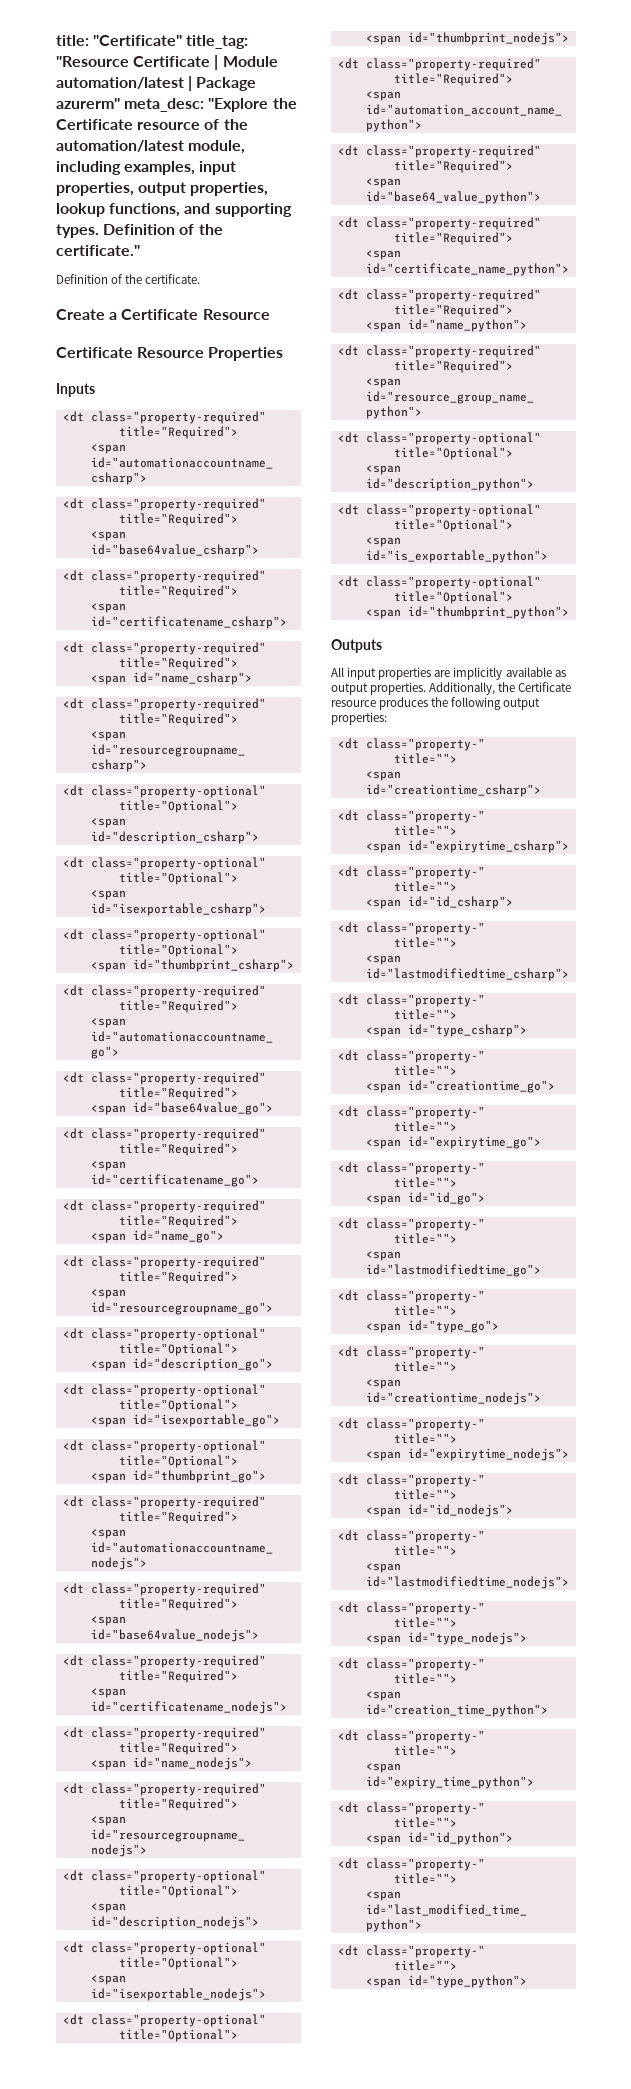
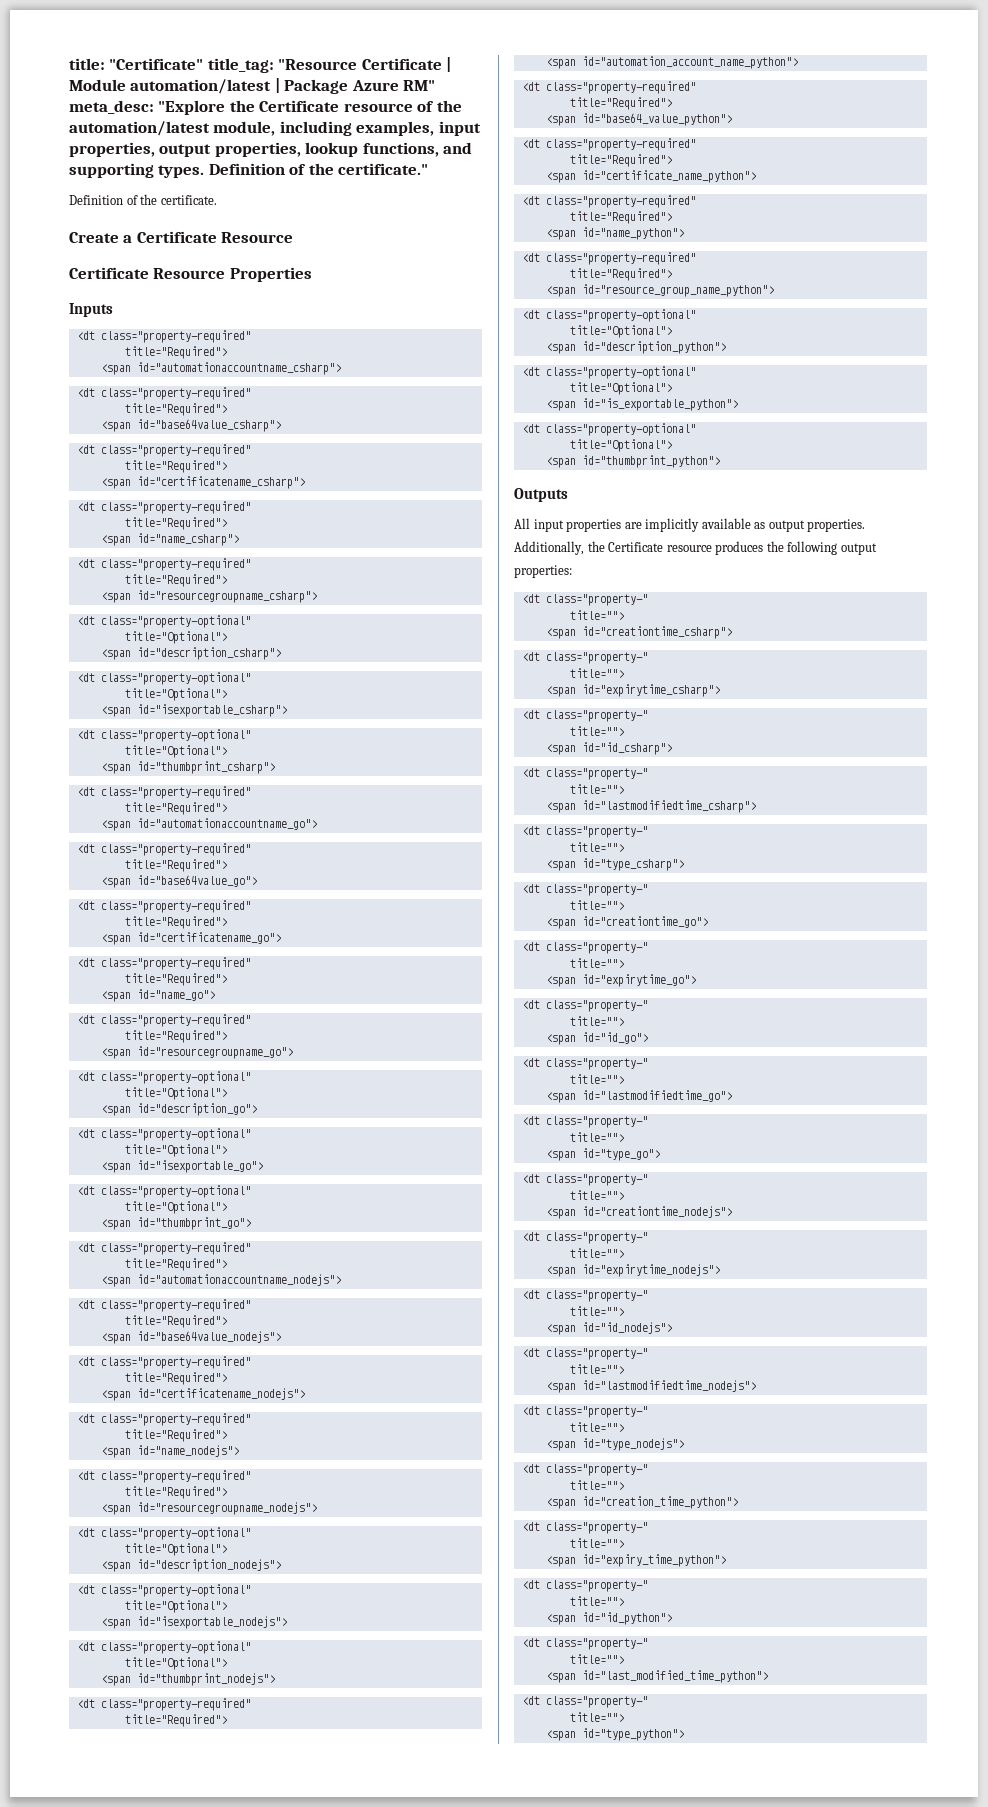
[56,98,120,109] azurerm" -> [351,80,436,91] Azure RM"

